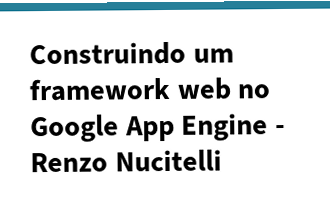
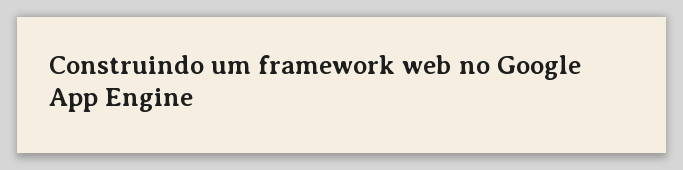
[275,124,286,135] [30,149,222,173] - Renzo Nucitelli -> (194, 100) none

